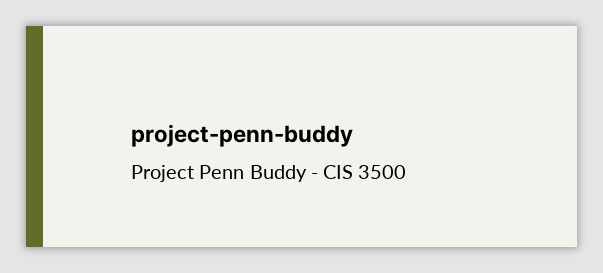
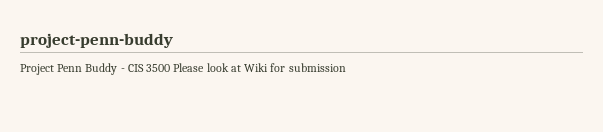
(407, 172) none -> [173,63,346,72] Please look at Wiki for submission

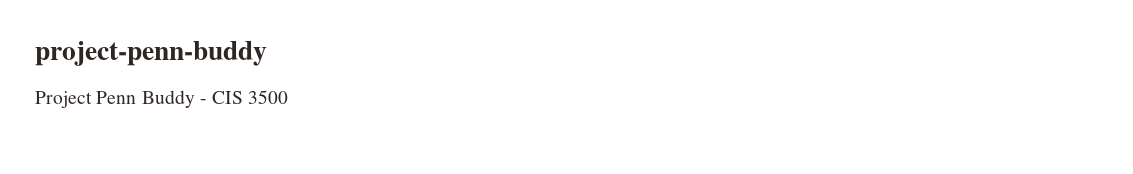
[173,63,346,72] Please look at Wiki for submission -> (289, 97) none

